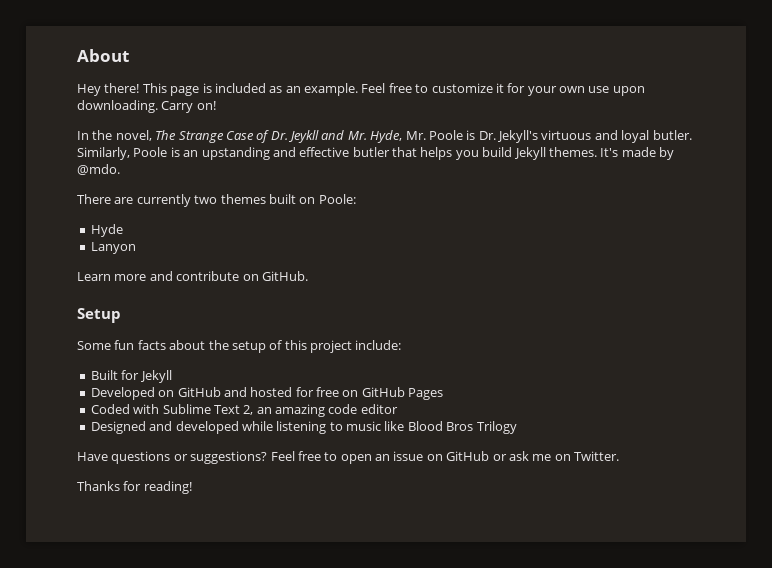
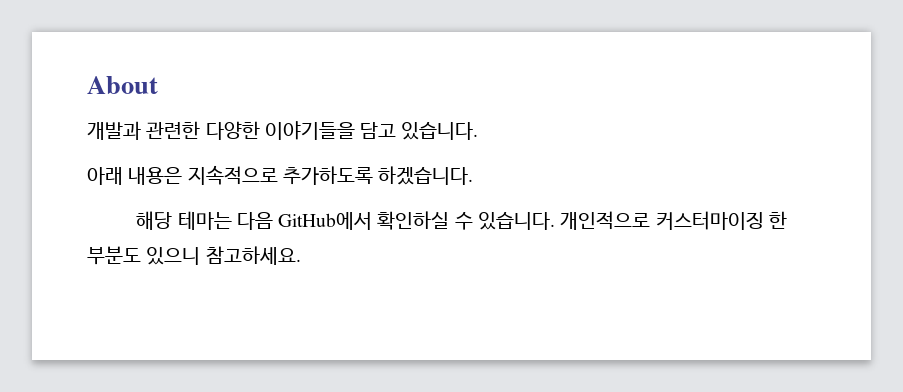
[77,83,645,96] [77,100,216,113] [77,130,692,143] [77,147,674,160] [77,164,120,175] [77,194,356,207] [90,224,123,237] [90,242,136,254] [77,271,308,281] [77,308,121,323] [77,340,402,353] [90,370,172,383] [90,387,444,400] [90,404,398,417] [90,421,517,434] [77,451,619,464] [77,481,192,494] Hey there! This page is included as an example. Feel free to customize it for your own use upon downloading. Carry on! // In the novel, The Strange Case of Dr. Jeykll and Mr. Hyde, Mr. Poole is Dr. Jekyll's virtuous and loyal butler. Similarly, Poole is an upstanding and effective butler that helps you build Jekyll themes. It's made by @mdo. // There are currently two themes built on Poole: // Hyde // Lanyon // Learn more and contribute on GitHub. // Setup // Some fun facts about the setup of this project include: // Built for Jekyll // Developed on GitHub and hosted for free on GitHub Pages // Coded with Sublime Text 2, an amazing code editor // Designed and developed while listening to music like Blood Bros Trilogy // Have questions or suggestions? Feel free to open an issue on GitHub or ask me on Twitter. // Thanks for reading! -> [87,121,479,140] [87,165,474,185] [136,211,787,230] [87,246,301,265] 개발과 관련한 다양한 이야기들을 담고 있습니다. // 아래 내용은 지속적으로 추가하도록 하겠습니다. // 해당 테마는 다음 GitHub에서 확인하실 수 있습니다. 개인적으로 커스터마이징 한 부분도 있으니 참고하세요.

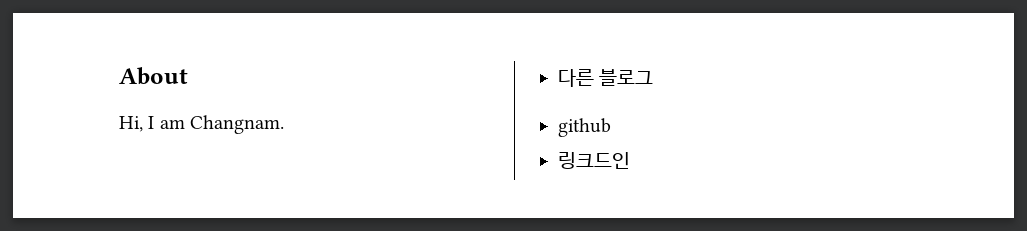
[87,121,479,140] [87,165,474,185] [136,211,787,230] [87,246,301,265] 개발과 관련한 다양한 이야기들을 담고 있습니다. // 아래 내용은 지속적으로 추가하도록 하겠습니다. // 해당 테마는 다음 GitHub에서 확인하실 수 있습니다. 개인적으로 커스터마이징 한 부분도 있으니 참고하세요. -> [119,115,285,134] [558,69,654,87] [558,118,611,137] [558,152,630,169] Hi, I am Changnam. // 다른 블로그 // github // 링크드인

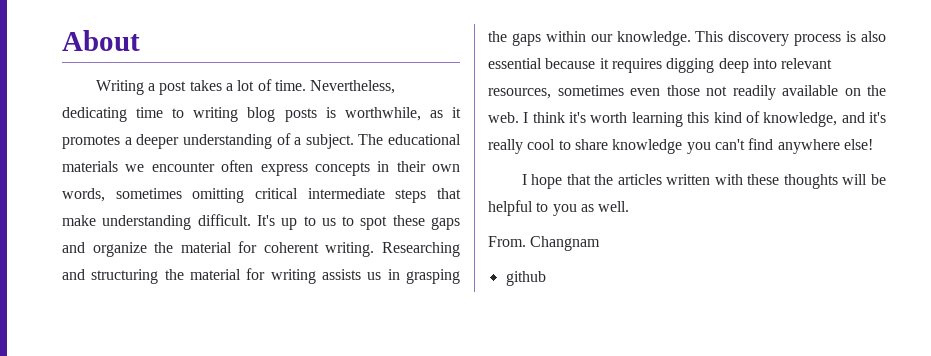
[119,115,285,134] [558,69,654,87] Hi, I am Changnam. // 다른 블로그 -> [95,79,396,95] [62,107,461,122] [62,133,461,149] [62,160,460,176] [62,188,462,203] [62,214,461,230] [62,241,460,257] [62,268,460,284] [488,31,886,46] [488,58,833,73] [488,85,886,100] [488,111,886,127] [488,138,873,154] [521,174,886,189] [488,200,630,216] [488,236,601,251] Writing a post takes a lot of time. Nevertheless, dedicating time to writing blog posts is worthwhile, as it promotes a deeper understanding of a subject. The educational materials we encounter often express concepts in their own words, sometimes omitting critical intermediate steps that make understanding difficult. It's up to us to spot these gaps and organize the material for coherent writing. Researching and structuring the material for writing assists us in grasping the gaps within our knowledge. This discovery process is also essential because it requires digging deep into relevant resources, sometimes even those not readily available on the web. I think it's worth learning this kind of knowledge, and it's really cool to share knowledge you can't find anywhere else! // I hope that the articles written with these thoughts will be helpful to you as well. // From. Changnam
[558,152,630,169] // 링크드인 -> (546, 278) none

